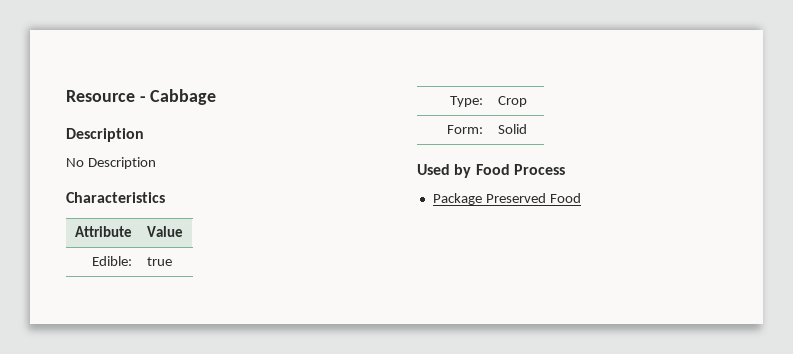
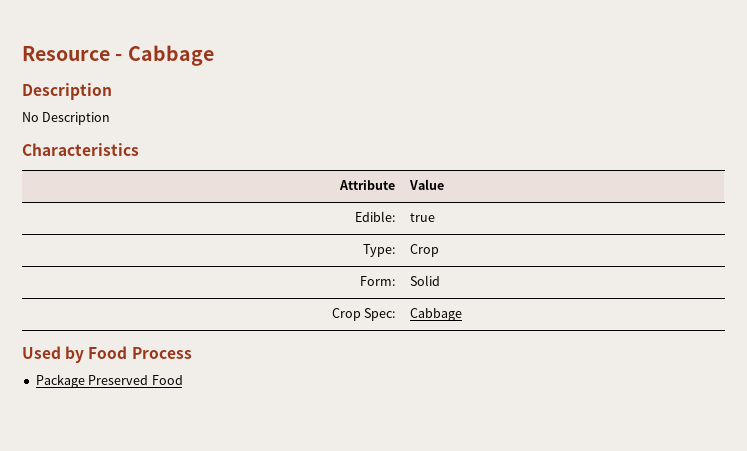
(527, 129) none -> [331,308,396,321] [409,308,462,321] // Crop Spec: | Cabbage

